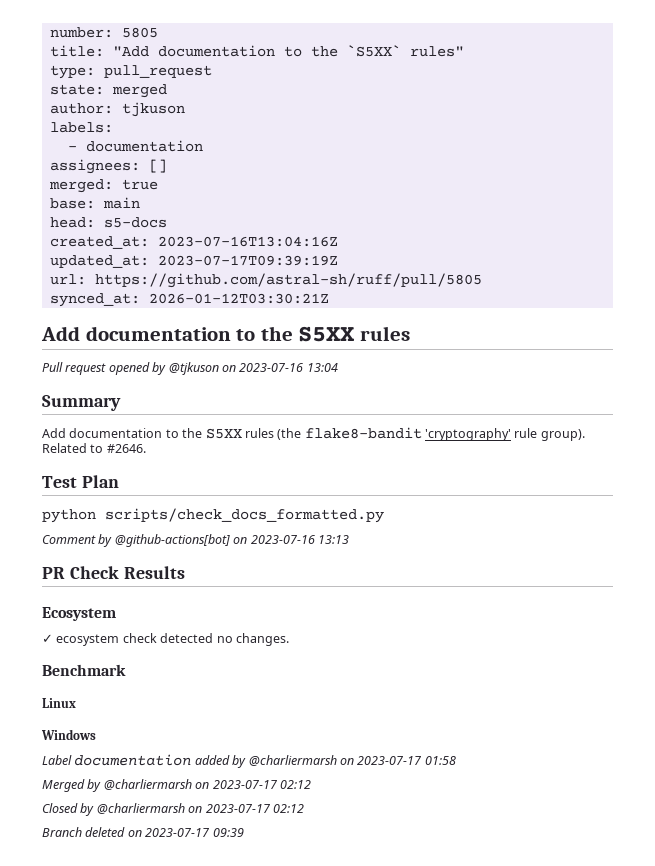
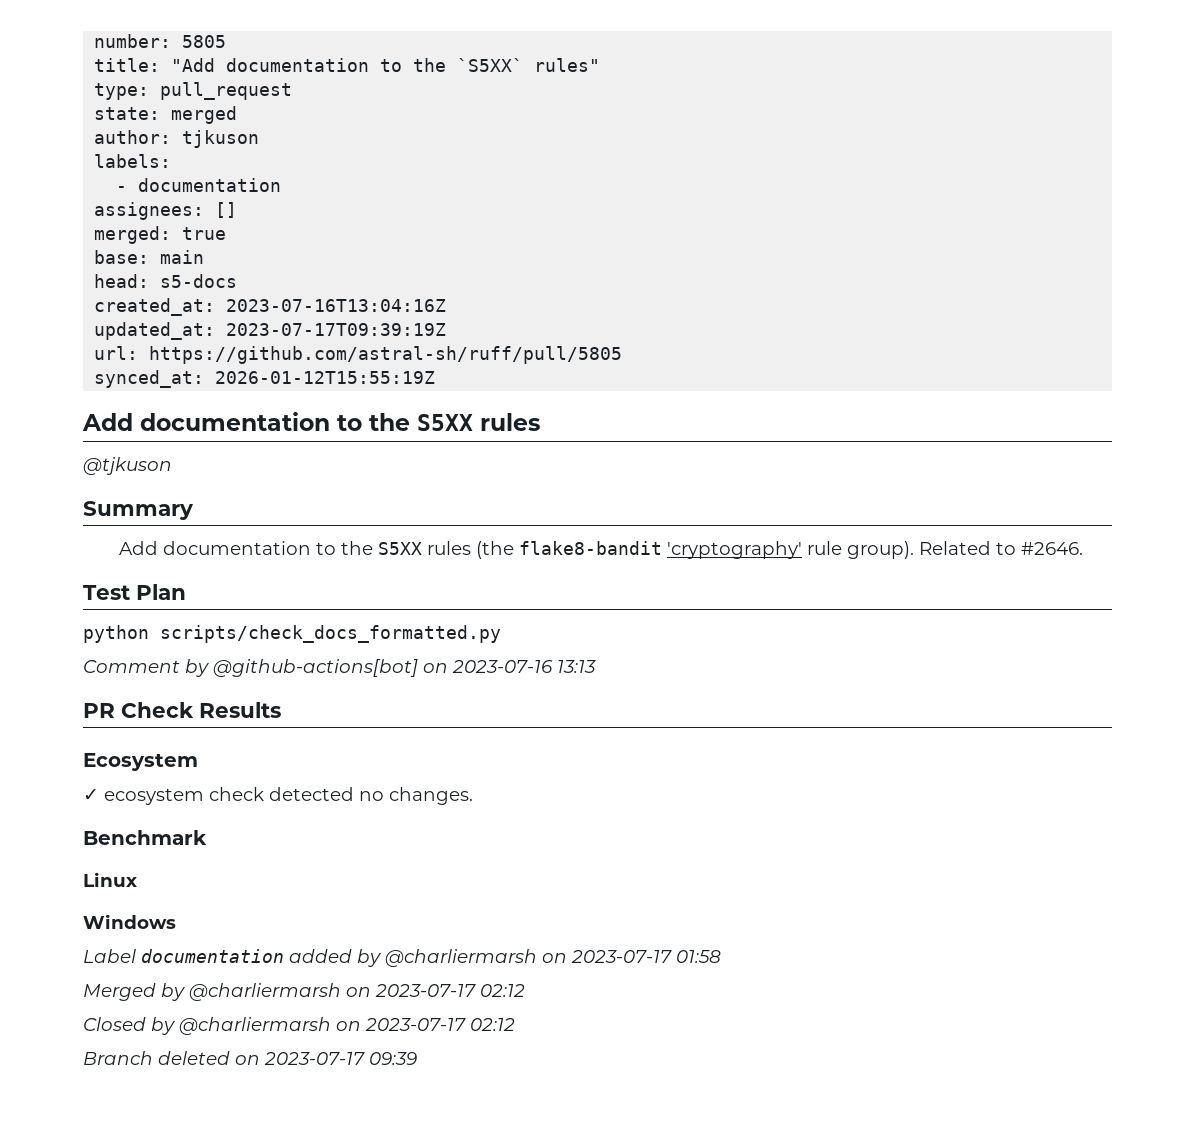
[148,293,329,304] 2026-01-12T03:30:21Z -> [215,371,436,384] 2026-01-12T15:55:19Z
[42,362,338,375] Pull request opened by @tjkuson on 2023-07-16 13:04 -> [83,457,172,475] @tjkuson

